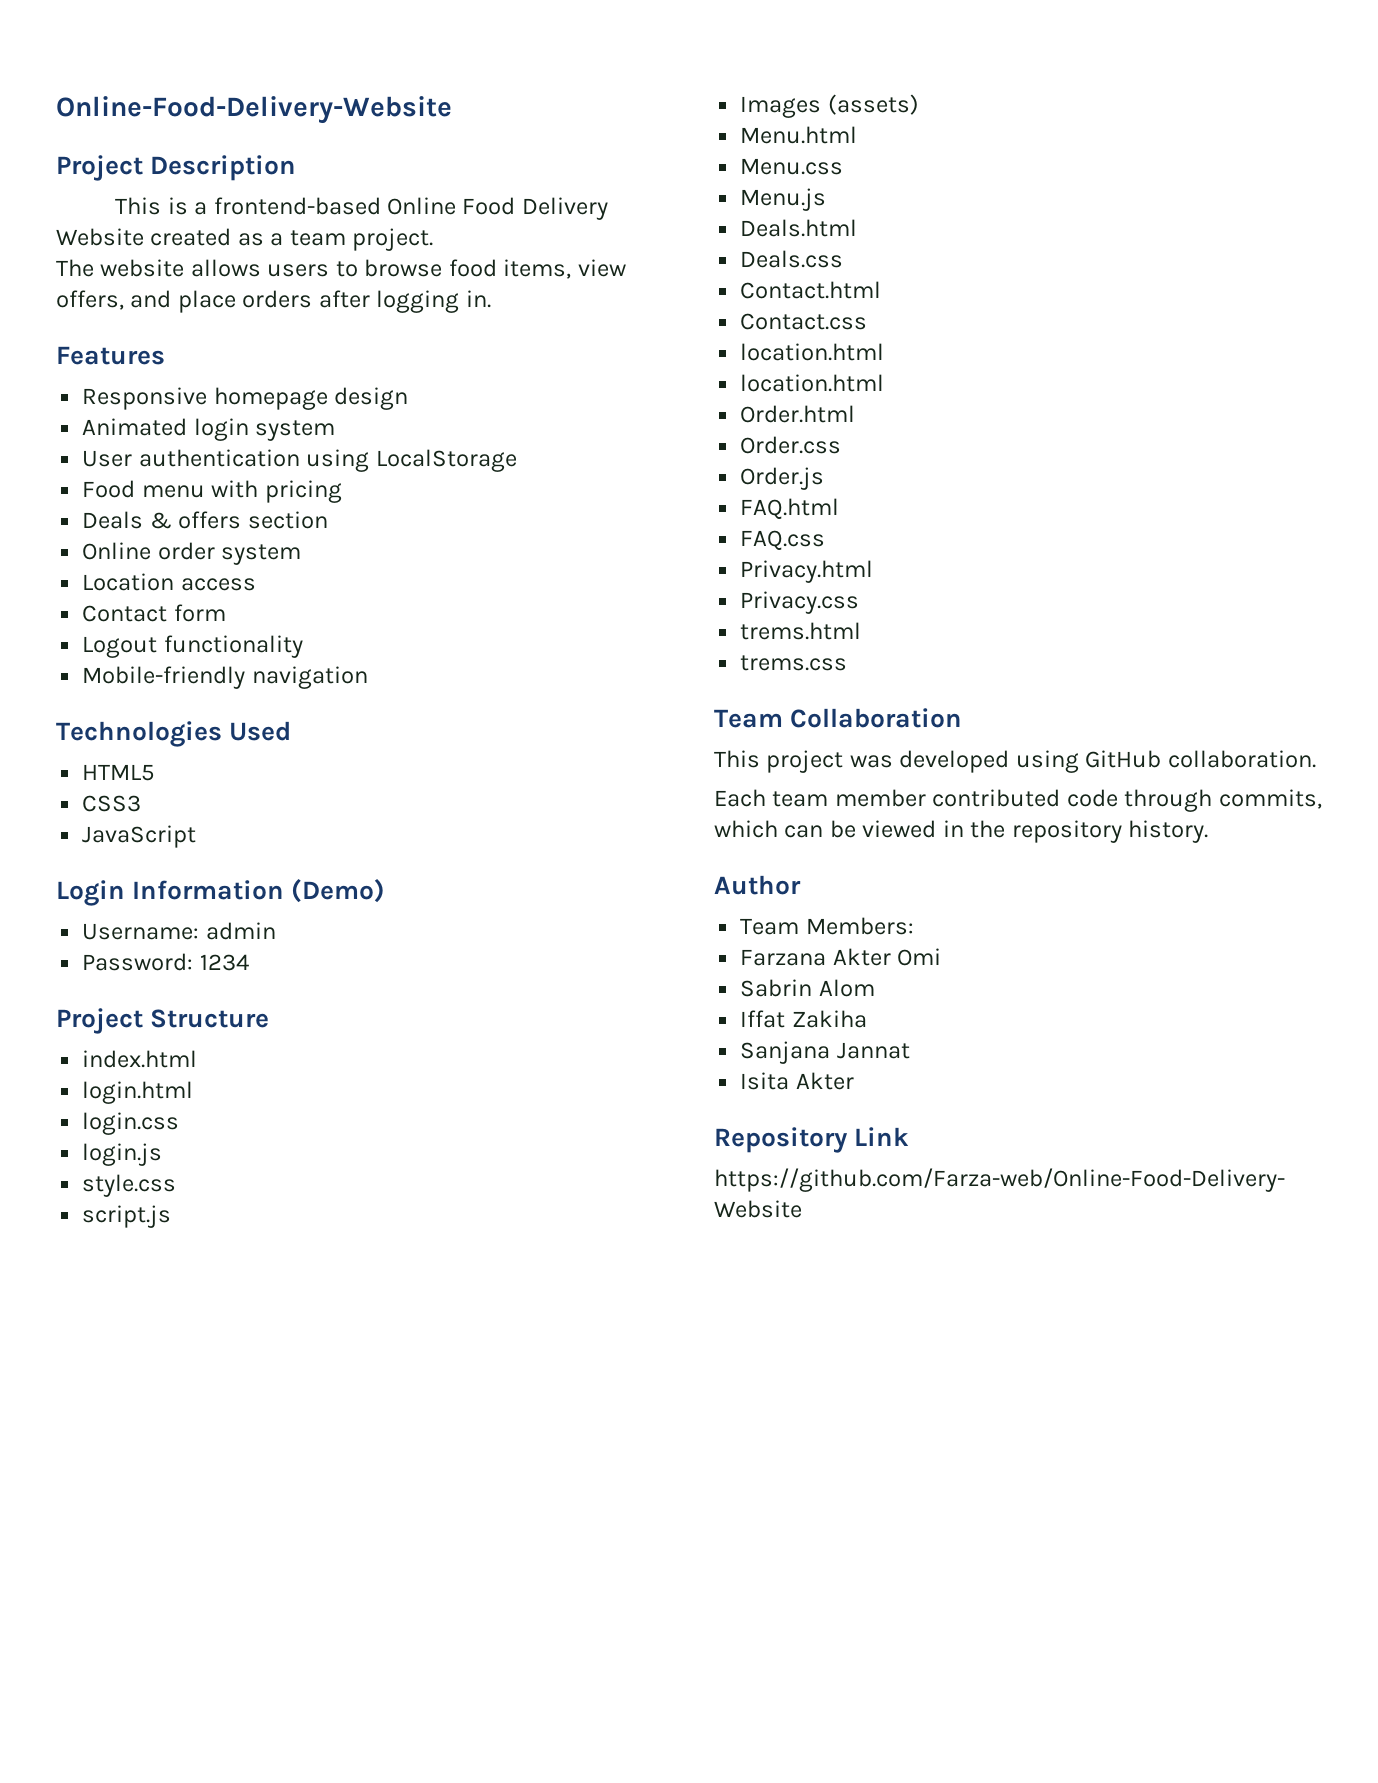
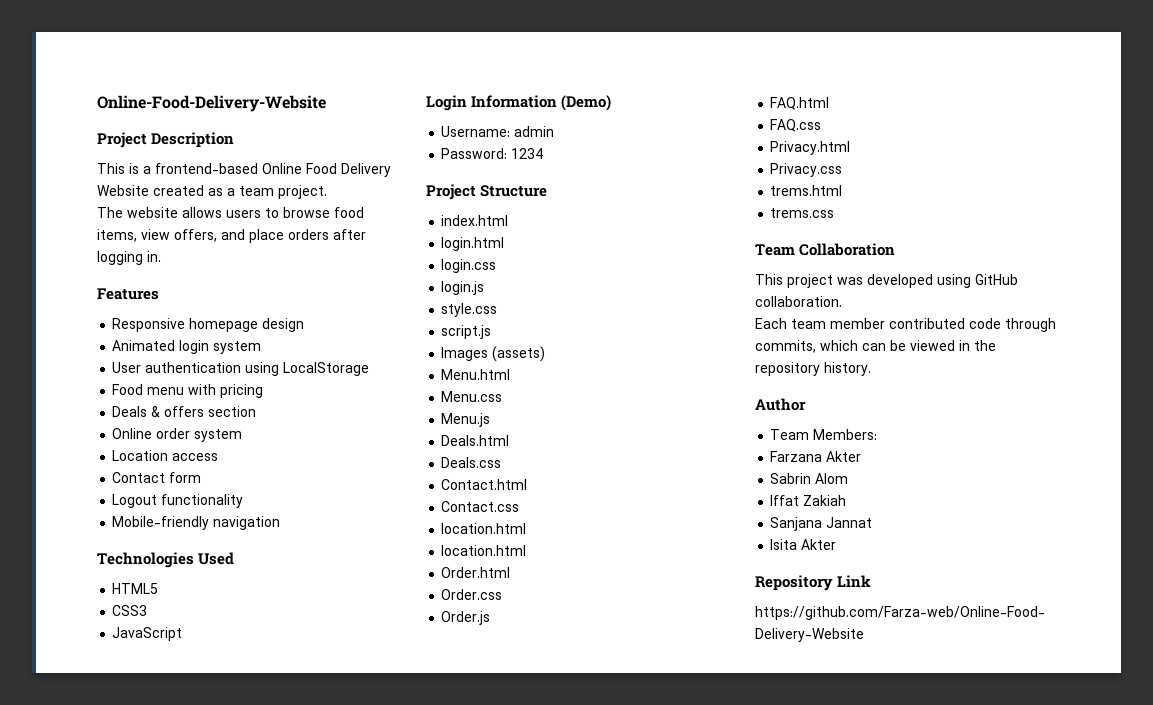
[897,948,942,966] Omi -> (862, 456) none
[791,1010,867,1028] Zakiha -> [803,495,847,506] Zakiah

